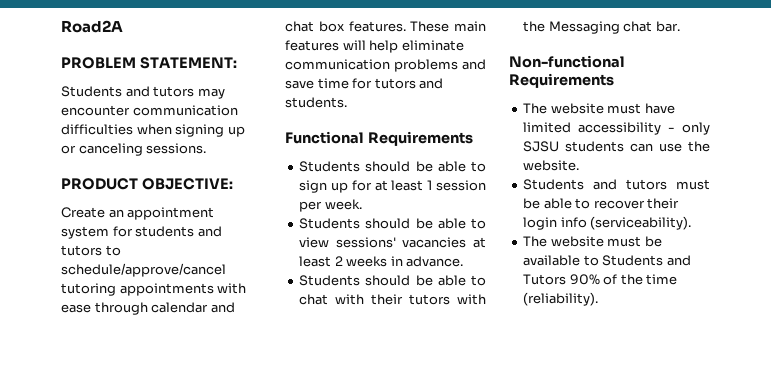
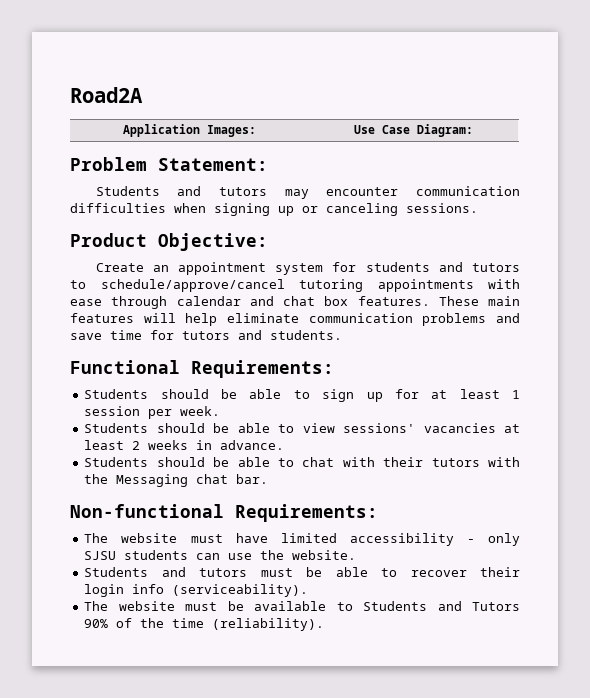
[61,57,237,69] // PROBLEM STATEMENT: -> [123,124,256,137] [354,124,473,137] [70,157,268,171] // Application Images: | Use Case Diagram: // Problem Statement:
[61,178,233,190] PRODUCT OBJECTIVE: -> [70,233,268,251] Product Objective:
[367,131,473,146] Requirements -> [191,360,334,378] Requirements:
[509,73,614,88] Requirements -> [235,504,378,522] Requirements:

